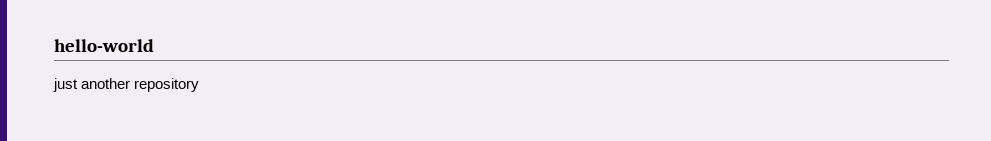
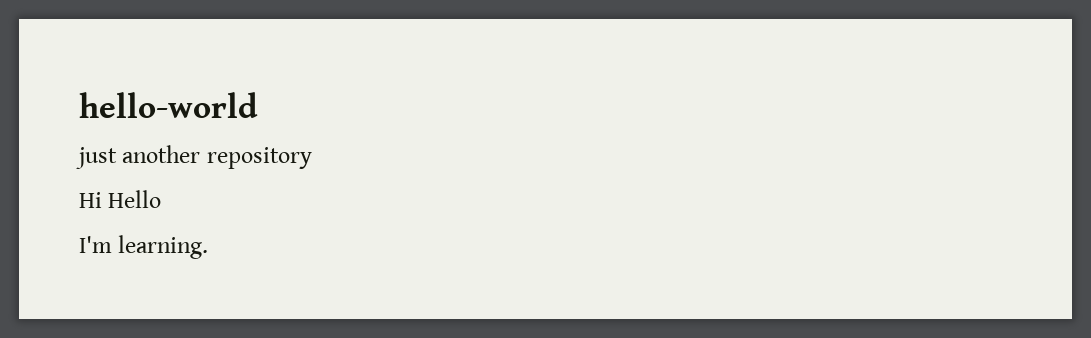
(200, 85) none -> [79,190,162,208] [79,235,209,259] // Hi Hello // I'm learning.

